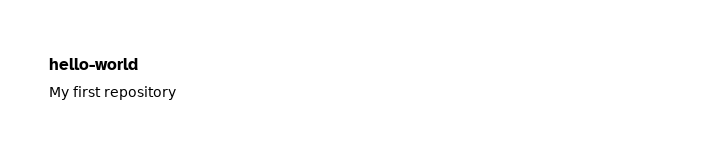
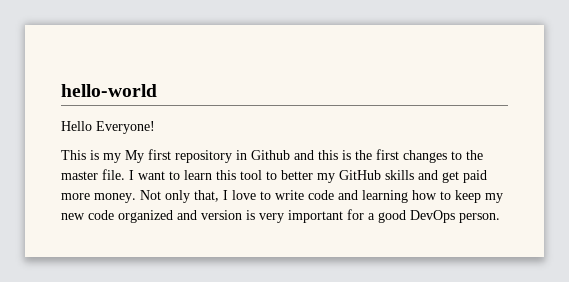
[49,86,176,100] My first repository -> [61,121,155,134] [61,149,483,163] [61,169,487,183] [61,190,503,203] [61,209,500,223] Hello Everyone! // This is my My first repository in Github and this is the first changes to the master file. I want to learn this tool to better my GitHub skills and get paid more money. Not only that, I love to write code and learning how to keep my new code organized and version is very important for a good DevOps person.

